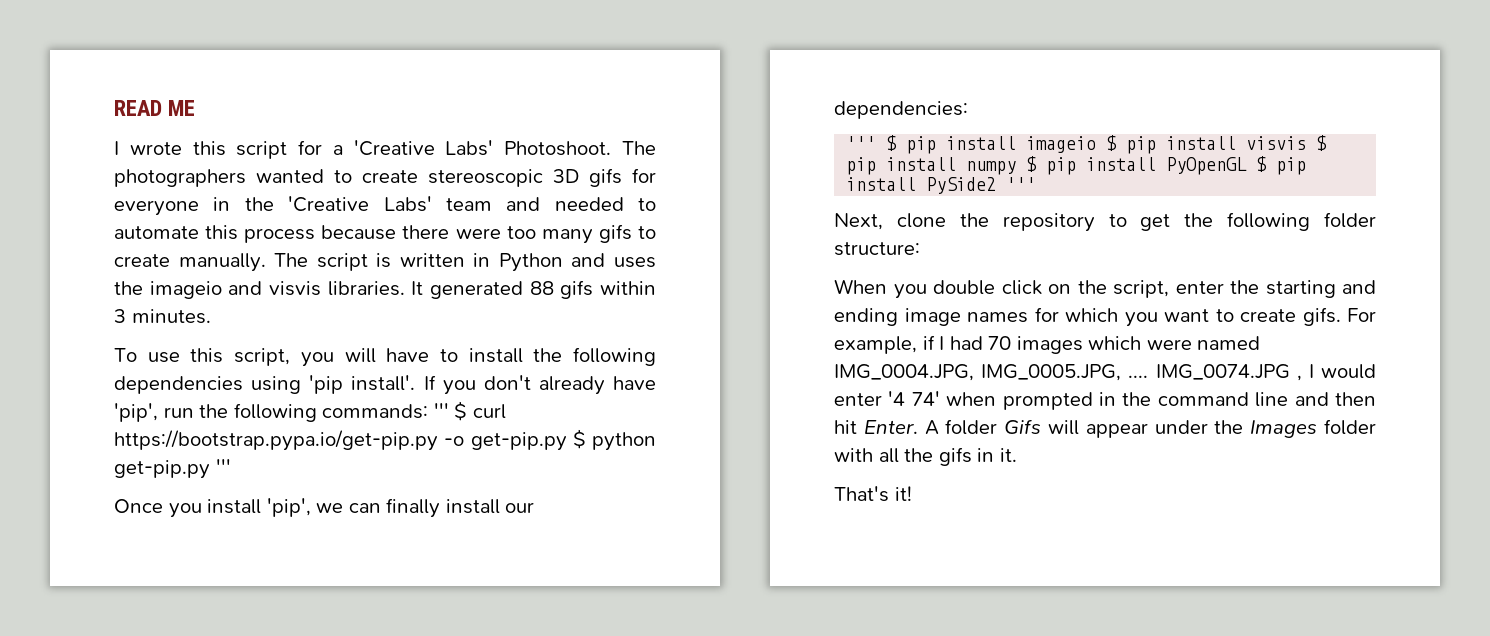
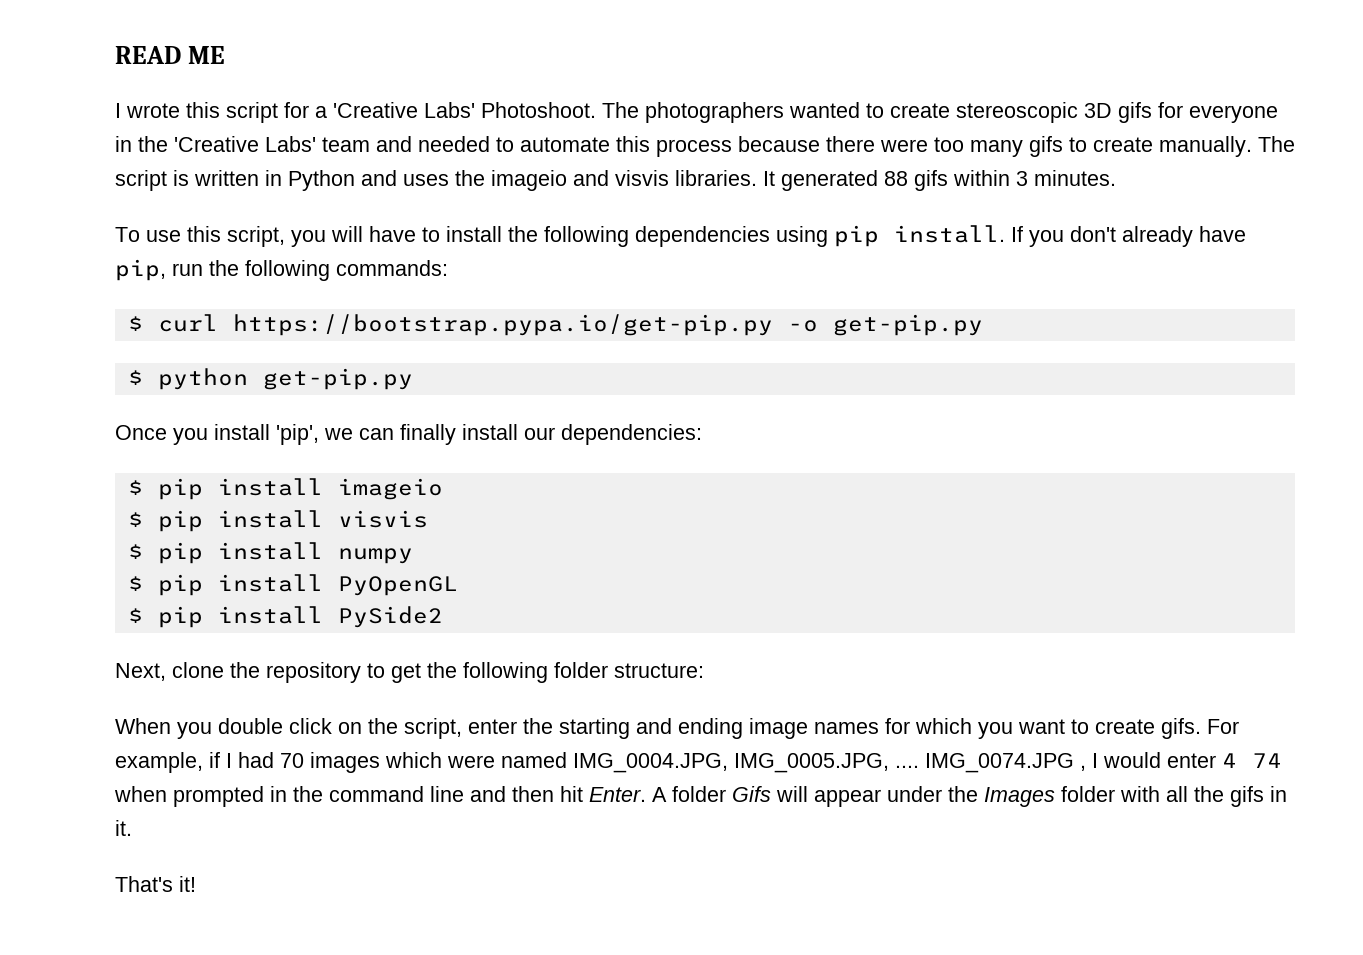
[309,375,416,394] 'pip install'. -> [834,225,1005,247] pip install.
[114,403,158,422] 'pip', -> [115,259,166,281] pip,
[433,403,449,418] ''' -> (448, 268) //
(567, 441) none -> (983, 325) //
[215,459,231,474] ''' -> (413, 379) none
[846,136,877,150] ''' -> (702, 434) none
(1097, 144) none -> (443, 489) //
(1307, 143) none -> (428, 519) //
(1017, 168) none -> (413, 556) //
(1248, 166) none -> (458, 586) //
[1006,177,1037,191] ''' -> (443, 617) none
[888,391,940,406] '4 74' -> [1222,753,1282,768] 4 74

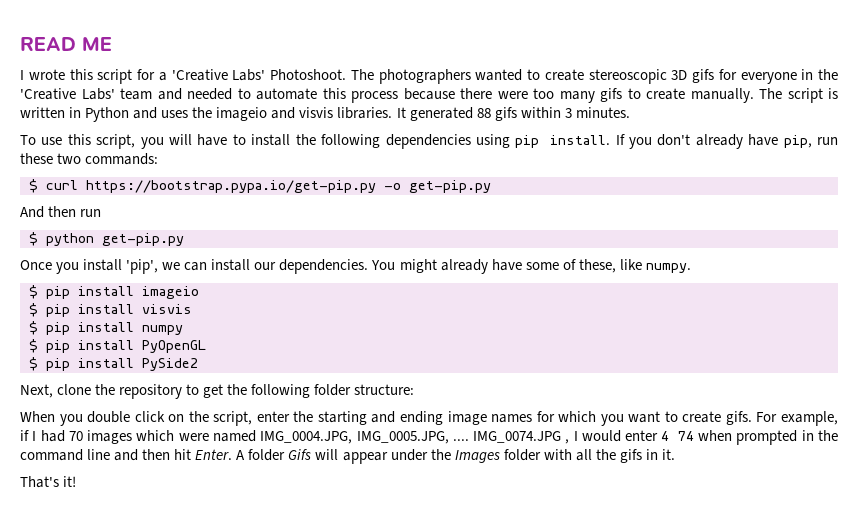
[209,260,330,281] the following -> [20,153,82,164] these two
(983, 325) none -> [20,206,102,218] // And then run
[400,424,456,445] finally -> (208, 266) none
[561,424,702,445] dependencies: -> [279,259,691,274] dependencies. You might already have some of these, like numpy.

